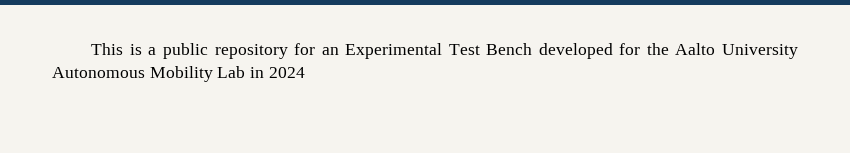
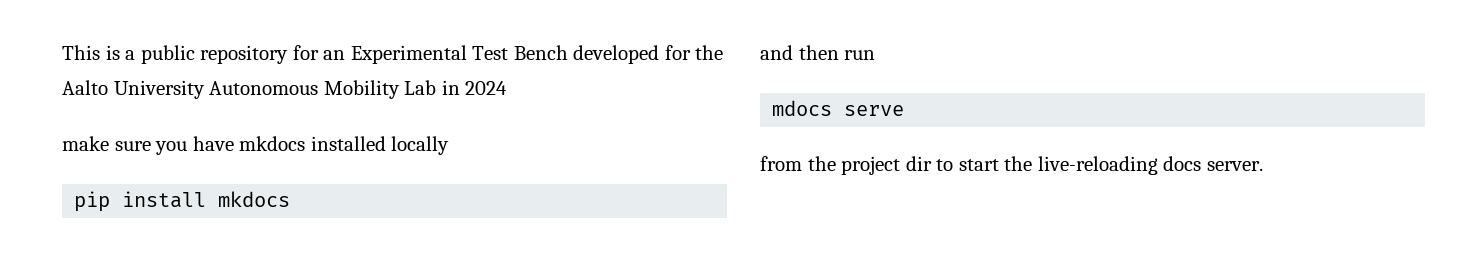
(305, 72) none -> [62,136,450,155] [74,191,291,212] [760,45,876,60] [772,100,905,116] [760,156,1263,175] // make sure you have mkdocs installed locally // pip install mkdocs // and then run // mdocs serve // from the project dir to start the live-reloading docs server.

